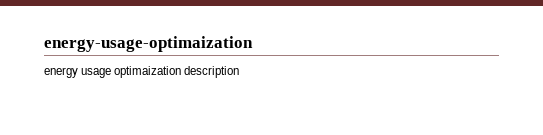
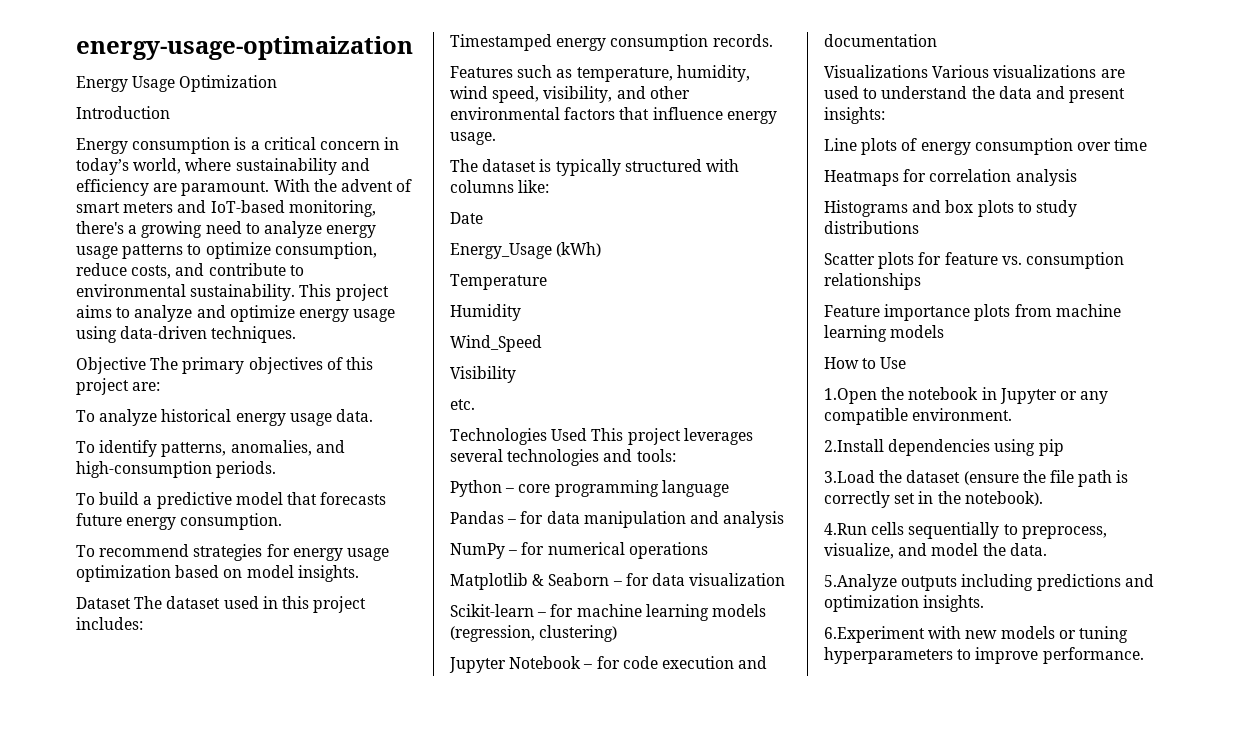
[44,66,240,78] energy usage optimaization description -> [76,75,278,92] [76,106,170,119] [76,137,400,154] [76,158,370,175] [76,179,413,196] [76,200,376,217] [76,221,377,238] [76,242,377,259] [76,263,304,279] [76,284,389,301] [76,305,396,322] [76,326,297,343] [76,357,373,374] [76,378,161,395] [76,409,373,426] [76,440,345,457] [76,461,277,478] [76,492,387,509] [76,513,283,530] [76,544,389,561] [76,565,359,582] [76,596,367,613] [76,617,143,630] [450,34,773,51] [450,65,750,82] [450,86,690,103] [450,107,777,124] [450,132,496,145] [450,159,739,176] [450,180,550,193] [450,212,483,224] [450,242,602,259] [450,274,547,290] [450,304,521,321] [450,335,542,352] [450,366,516,383] [450,399,475,410] [450,428,753,445] [450,449,676,466] [450,480,729,497] [450,511,785,528] [450,542,708,559] [450,573,786,590] [450,604,766,621] [450,625,618,642] [449,656,768,673] [824,34,937,47] [824,65,1125,78] [824,86,1126,103] [824,107,885,124] [824,138,1148,155] [824,169,1077,186] [824,200,1077,217] [824,221,919,234] [824,252,1124,269] [824,273,921,290] [824,304,1121,321] [824,325,945,342] [824,357,907,369] [824,387,1109,404] [824,408,1013,425] [824,439,1064,456] [824,470,1129,487] [824,491,1043,508] [824,522,1107,539] [824,543,1047,559] [824,574,1154,591] [824,595,985,612] [824,626,1128,643] [824,647,1144,664] Energy Usage Optimization // Introduction // Energy consumption is a critical concern in today’s world, where sustainability and efficiency are paramount. With the advent of smart meters and IoT-based monitoring, there's a growing need to analyze energy usage patterns to optimize consumption, reduce costs, and contribute to environmental sustainability. This project aims to analyze and optimize energy usage using data-driven techniques. // Objective The primary objectives of this project are: // To analyze historical energy usage data. // To identify patterns, anomalies, and high-consumption periods. // To build a predictive model that forecasts future energy consumption. // To recommend strategies for energy usage optimization based on model insights. // Dataset The dataset used in this project includes: // Timestamped energy consumption records. // Features such as temperature, humidity, wind speed, visibility, and other environmental factors that influence energy usage. // The dataset is typically structured with columns like: // Date // Energy_Usage (kWh) // Temperature // Humidity // Wind_Speed // Visibility // etc. // Technologies Used This project leverages several technologies and tools: // Python – core programming language // Pandas – for data manipulation and analysis // NumPy – for numerical operations // Matplotlib & Seaborn – for data visualization // Scikit-learn – for machine learning models (regression, clustering) // Jupyter Notebook – for code execution and documentation // Visualizations Various visualizations are used to understand the data and present insights: // Line plots of energy consumption over time // Heatmaps for correlation analysis // Histograms and box plots to study distributions // Scatter plots for feature vs. consumption relationships // Feature importance plots from machine learning models // How to Use // 1.Open the notebook in Jupyter or any compatible environment. // 2.Install dependencies using pip // 3.Load the dataset (ensure the file path is correctly set in the notebook). // 4.Run cells sequentially to preprocess, visualize, and model the data. // 5.Analyze outputs including predictions and optimization insights. // 6.Experiment with new models or tuning hyperparameters to improve performance.

